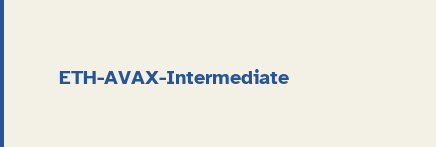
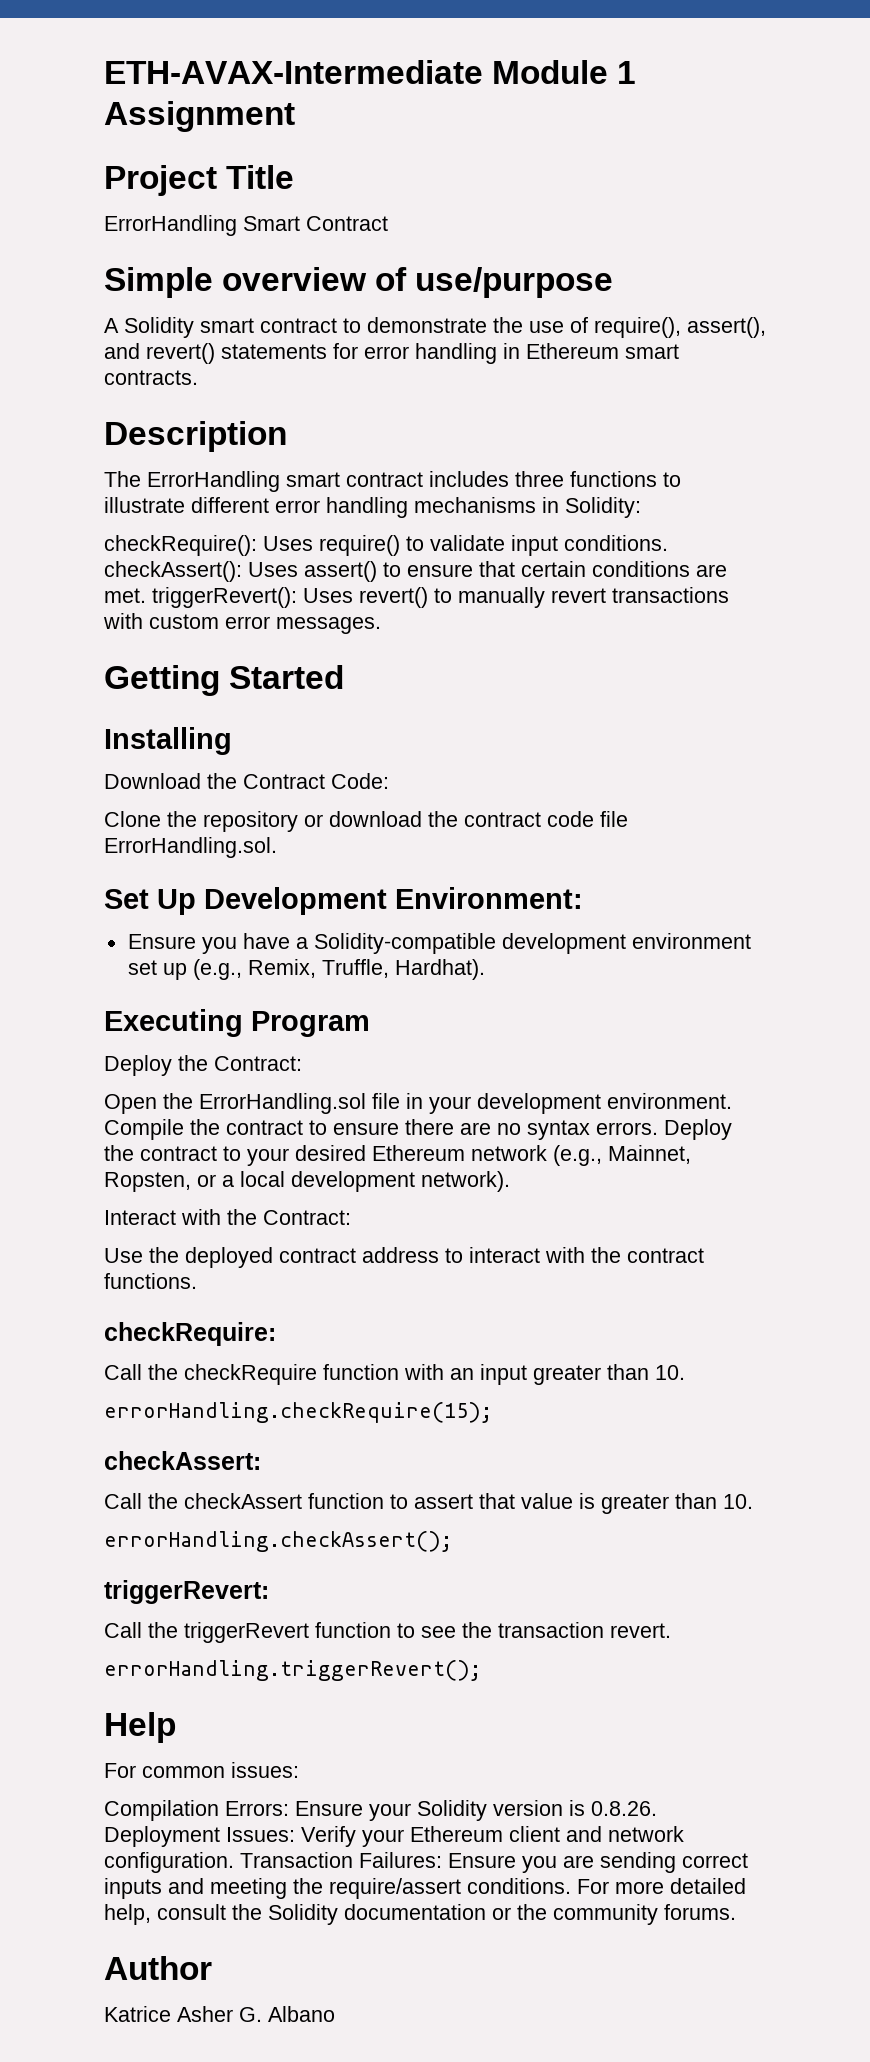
(289, 76) none -> [492,60,637,84] [104,101,295,132] [104,165,295,196] [104,215,388,236] [104,267,614,298] [104,317,766,338] [104,343,679,364] [104,370,198,385] [104,421,287,452] [104,471,681,492] [104,497,641,518] [104,535,668,556] [104,561,727,582] [104,587,729,608] [103,613,381,634] [104,665,345,696] [104,727,232,755] [104,773,389,789] [104,811,628,832] [104,837,277,858] [104,887,583,915] [127,933,751,954] [127,959,485,980] [104,1009,370,1037] [104,1055,302,1076] [104,1093,732,1114] [104,1119,732,1140] [104,1145,691,1166] [104,1171,510,1192] [104,1209,351,1225] [104,1247,704,1268] [104,1273,197,1289] [104,1322,276,1346] [104,1364,685,1385] [104,1402,492,1423] [104,1451,261,1470] [104,1493,753,1514] [104,1531,452,1552] [104,1580,269,1604] [104,1622,671,1643] [104,1660,481,1681] [104,1712,176,1743] [104,1762,299,1778] [104,1800,657,1821] [104,1826,684,1847] [104,1852,748,1873] [104,1878,746,1899] [104,1904,736,1925] [104,1956,212,1980] [104,2006,335,2022] Module 1 Assignment // Project Title // ErrorHandling Smart Contract // Simple overview of use/purpose // A Solidity smart contract to demonstrate the use of require(), assert(), and revert() statements for error handling in Ethereum smart contracts. // Description // The ErrorHandling smart contract includes three functions to illustrate different error handling mechanisms in Solidity: // checkRequire(): Uses require() to validate input conditions. checkAssert(): Uses assert() to ensure that certain conditions are met. triggerRevert(): Uses revert() to manually revert transactions with custom error messages. // Getting Started // Installing // Download the Contract Code: // Clone the repository or download the contract code file ErrorHandling.sol. // Set Up Development Environment: // Ensure you have a Solidity-compatible development environment set up (e.g., Remix, Truffle, Hardhat). // Executing Program // Deploy the Contract: // Open the ErrorHandling.sol file in your development environment. Compile the contract to ensure there are no syntax errors. Deploy the contract to your desired Ethereum network (e.g., Mainnet, Ropsten, or a local development network). // Interact with the Contract: // Use the deployed contract address to interact with the contract functions. // checkRequire: // Call the checkRequire function with an input greater than 10. // errorHandling.checkRequire(15); // checkAssert: // Call the checkAssert function to assert that value is greater than 10. // errorHandling.checkAssert(); // triggerRevert: // Call the triggerRevert function to see the transaction revert. // errorHandling.triggerRevert(); // Help // For common issues: // Compilation Errors: Ensure your Solidity version is 0.8.26. Deployment Issues: Verify your Ethereum client and network configuration. Transaction Failures: Ensure you are sending correct inputs and meeting the require/assert conditions. For more detailed help, consult the Solidity documentation or the community forums. // Author // Katrice Asher G. Albano

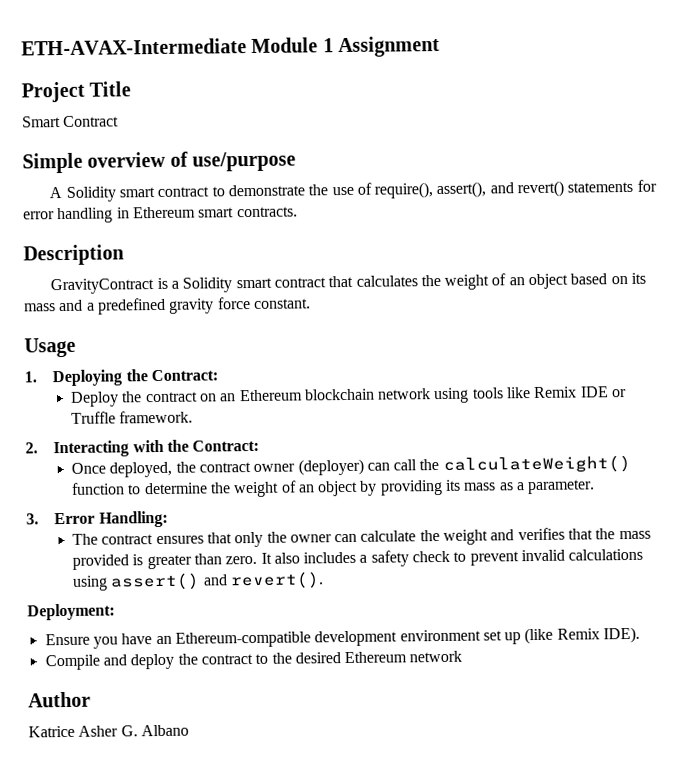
[104,215,237,236] ErrorHandling -> (132, 89) none
[104,471,681,492] [104,497,641,518] [104,535,668,556] [104,561,727,582] [104,587,729,608] [103,613,381,634] [104,665,345,696] [104,727,232,755] [104,773,389,789] [104,811,628,832] [104,837,277,858] [104,887,583,915] The ErrorHandling smart contract includes three functions to illustrate different error handling mechanisms in Solidity: // checkRequire(): Uses require() to validate input conditions. checkAssert(): Uses assert() to ensure that certain conditions are met. triggerRevert(): Uses revert() to manually revert transactions with custom error messages. // Getting Started // Installing // Download the Contract Code: // Clone the repository or download the contract code file ErrorHandling.sol. // Set Up Development Environment: -> [50,272,647,295] [24,297,311,315] [24,337,76,358] [24,369,218,387] [69,386,628,407] [70,410,194,424] [25,439,260,458] [70,454,631,478] [70,479,596,498] [26,510,168,528] [71,527,651,548] [71,548,644,570] [71,571,324,591] [27,603,115,621] GravityContract is a Solidity smart contract that calculates the weight of an object based on its mass and a predefined gravity force constant. // Usage // 1. Deploying the Contract: // Deploy the contract on an Ethereum blockchain network using tools like Remix IDE or Truffle framework. // 2. Interacting with the Contract: // Once deployed, the contract owner (deployer) can call the calculateWeight() function to determine the weight of an object by providing its mass as a parameter. // 3. Error Handling: // The contract ensures that only the owner can calculate the weight and verifies that the mass provided is greater than zero. It also includes a safety check to prevent invalid calculations using assert() and revert(). // Deployment:
[295,933,496,954] a Solidity-compatible -> [155,631,311,648] an Ethereum-compatible
[192,959,485,980] [104,1009,370,1037] [104,1055,302,1076] [104,1093,732,1114] [104,1119,732,1140] [104,1145,691,1166] [104,1171,510,1192] [104,1209,351,1225] [104,1247,704,1268] [104,1273,197,1289] [104,1322,276,1346] [104,1364,685,1385] [104,1402,492,1423] [104,1451,261,1470] [104,1493,753,1514] [104,1531,452,1552] [104,1580,269,1604] [104,1622,671,1643] [104,1660,481,1681] [104,1712,176,1743] [104,1762,299,1778] [104,1800,657,1821] [104,1826,684,1847] [104,1852,748,1873] [104,1878,746,1899] [104,1904,736,1925] (e.g., Remix, Truffle, Hardhat). // Executing Program // Deploy the Contract: // Open the ErrorHandling.sol file in your development environment. Compile the contract to ensure there are no syntax errors. Deploy the contract to your desired Ethereum network (e.g., Mainnet, Ropsten, or a local development network). // Interact with the Contract: // Use the deployed contract address to interact with the contract functions. // checkRequire: // Call the checkRequire function with an input greater than 10. // errorHandling.checkRequire(15); // checkAssert: // Call the checkAssert function to assert that value is greater than 10. // errorHandling.checkAssert(); // triggerRevert: // Call the triggerRevert function to see the transaction revert. // errorHandling.triggerRevert(); // Help // For common issues: // Compilation Errors: Ensure your Solidity version is 0.8.26. Deployment Issues: Verify your Ethereum client and network configuration. Transaction Failures: Ensure you are sending correct inputs and meeting the require/assert conditions. For more detailed help, consult the Solidity documentation or the community forums. -> [524,626,641,645] [44,650,463,671] (like Remix IDE). // Compile and deploy the contract to the desired Ethereum network

